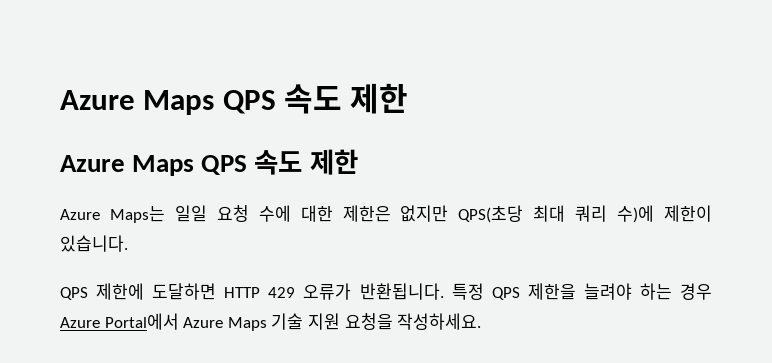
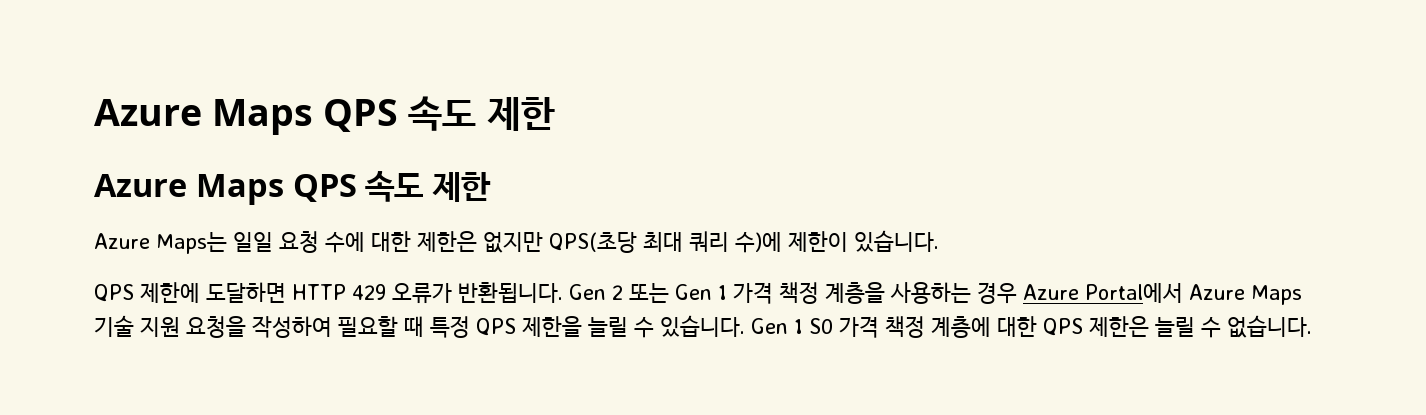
[451,283,672,300] 특정 QPS 제한을 늘려야 하는 -> [569,282,971,304] Gen 2 또는 Gen 1 가격 책정 계층을 사용하는
[397,313,482,330] 작성하세요. -> [252,315,1312,338] 작성하여 필요할 때 특정 QPS 제한을 늘릴 수 있습니다. Gen 1 S0 가격 책정 계층에 대한 QPS 제한은 늘릴 수 없습니다.

